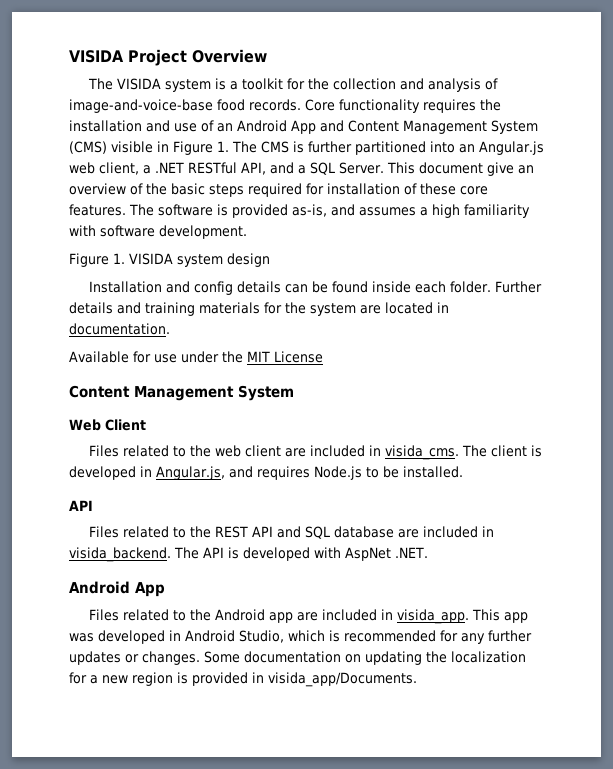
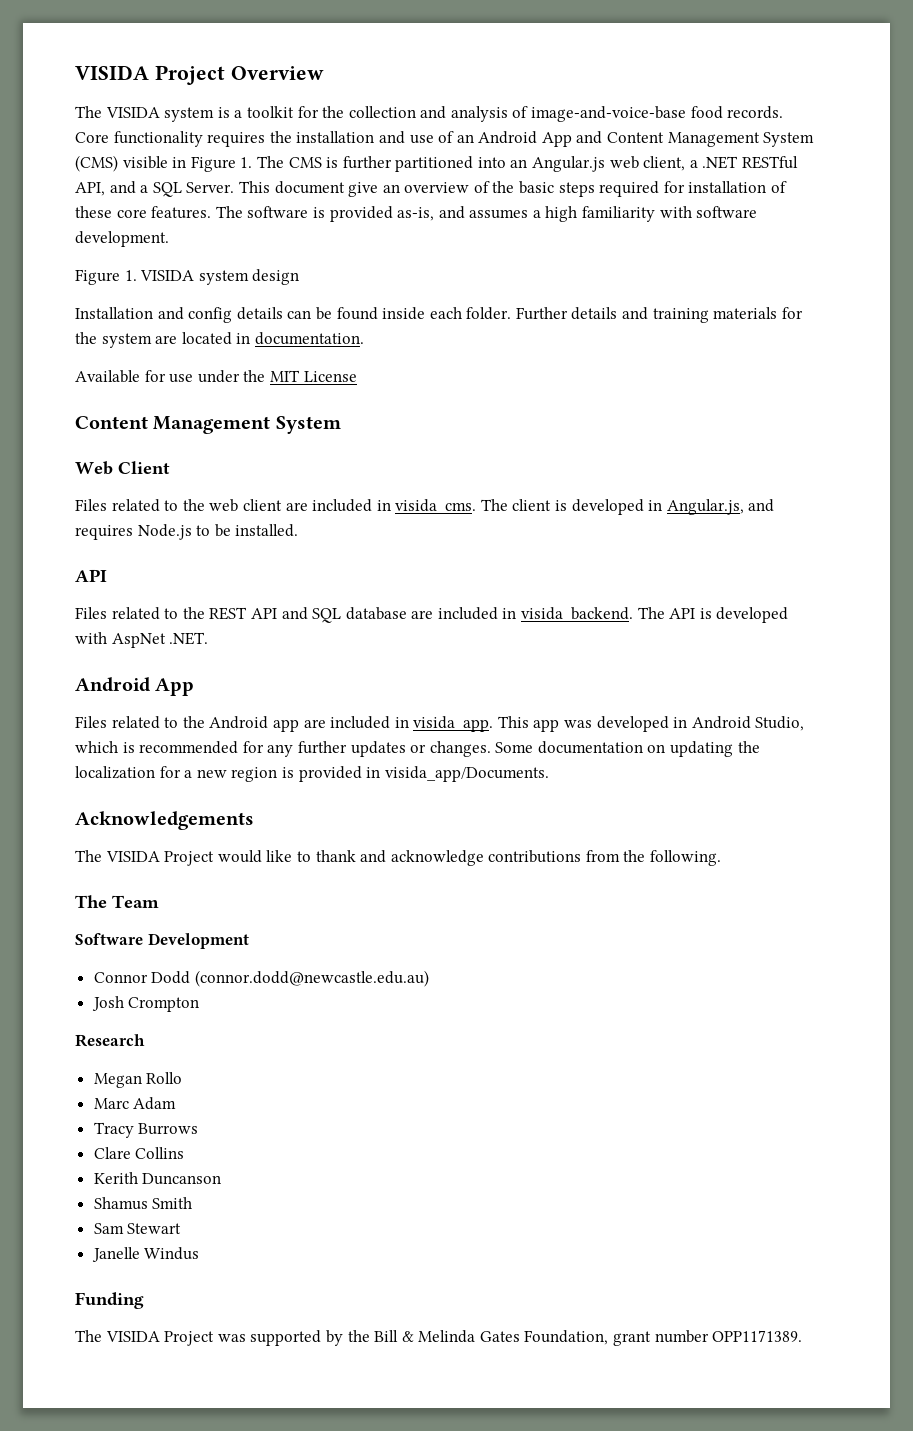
(417, 679) none -> [75,811,254,830] [75,850,722,866] [75,895,159,908] [75,933,249,949] [93,970,429,987] [91,996,200,1012] [75,1034,145,1047] [93,1072,183,1088] [93,1097,177,1110] [93,1122,199,1138] [93,1147,185,1159] [93,1172,222,1185] [93,1197,193,1210] [93,1223,182,1234] [91,1247,200,1262] [75,1292,144,1309] [75,1330,803,1346] // Acknowledgements // The VISIDA Project would like to thank and acknowledge contributions from the following. // The Team // Software Development // Connor Dodd (connor.dodd@newcastle.edu.au) // Josh Crompton // Research // Megan Rollo // Marc Adam // Tracy Burrows // Clare Collins // Kerith Duncanson // Shamus Smith // Sam Stewart // Janelle Windus // Funding // The VISIDA Project was supported by the Bill & Melinda Gates Foundation, grant number OPP1171389.

